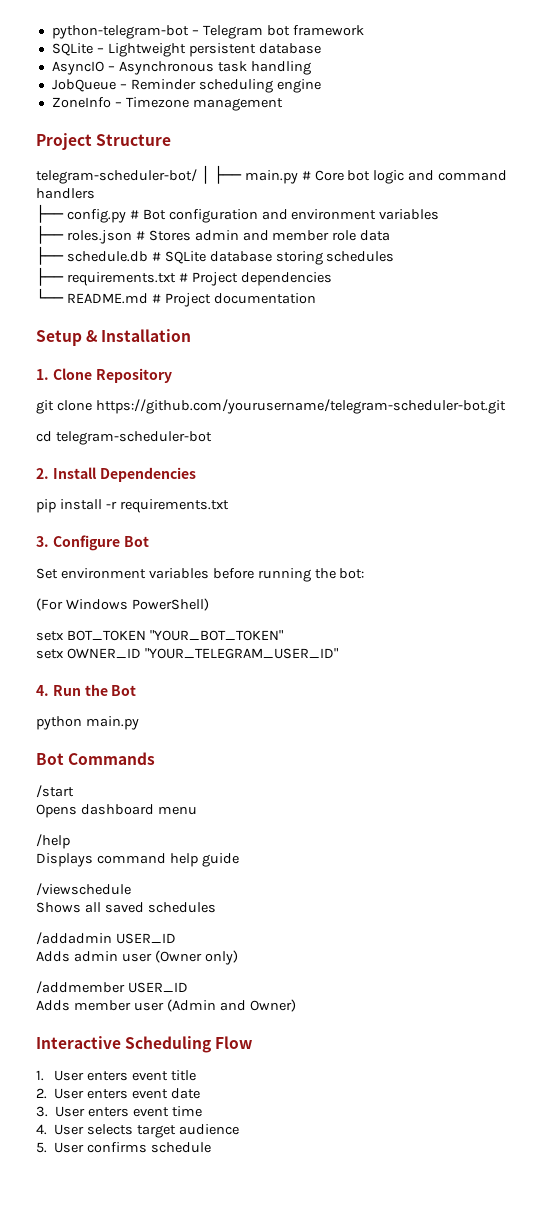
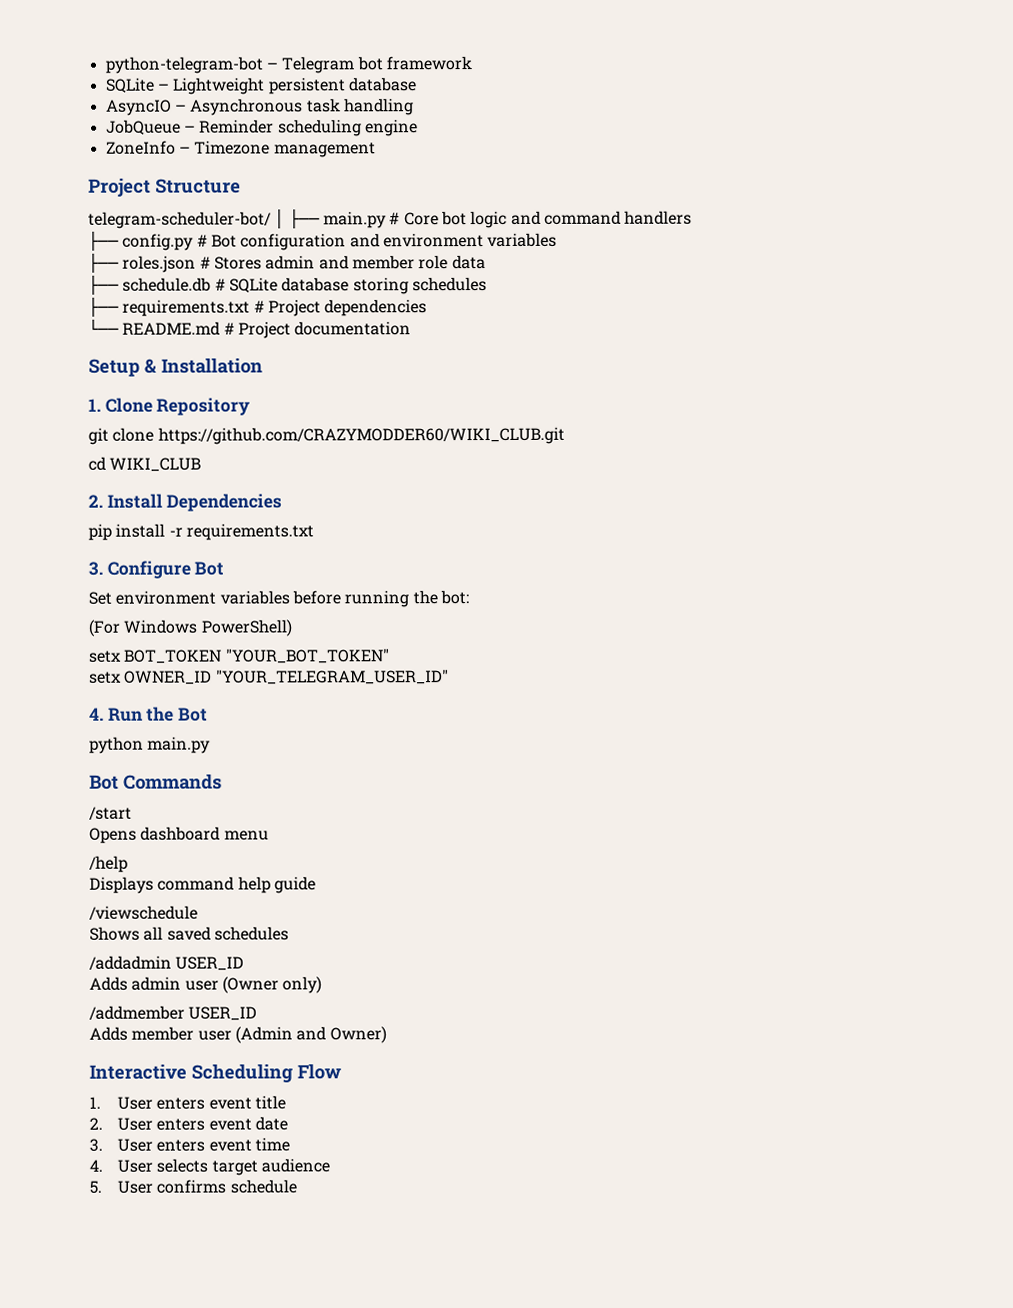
[95,399,506,414] https://github.com/yourusername/telegram-scheduler-bot.git -> [157,426,565,445] https://github.com/CRAZYMODDER60/WIKI_CLUB.git
[55,431,212,445] telegram-scheduler-bot -> [109,457,202,472] WIKI_CLUB

